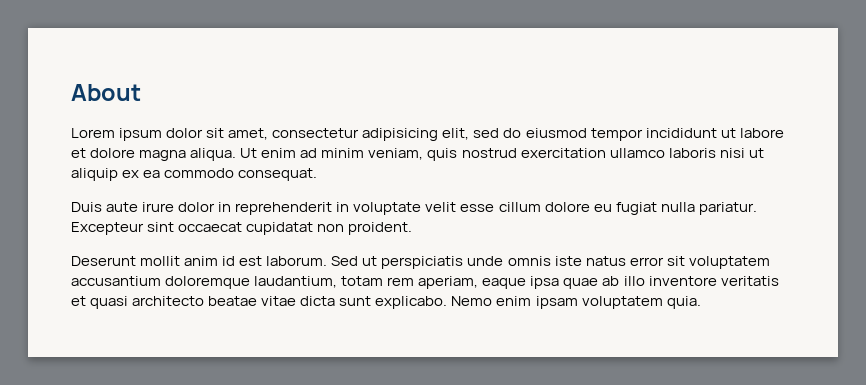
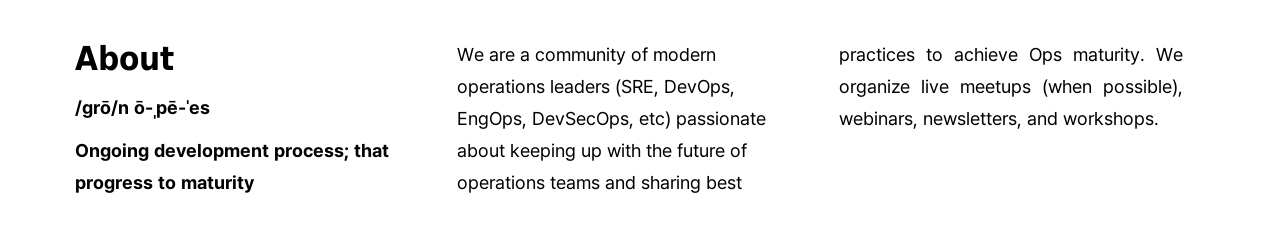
[71,128,784,141] [71,148,764,161] [71,168,318,181] [71,202,757,215] [71,222,413,235] [71,256,770,269] [71,276,779,289] [71,296,701,309] Lorem ipsum dolor sit amet, consectetur adipisicing elit, sed do eiusmod tempor incididunt ut labore et dolore magna aliqua. Ut enim ad minim veniam, quis nostrud exercitation ullamco laboris nisi ut aliquip ex ea commodo consequat. // Duis aute irure dolor in reprehenderit in voluptate velit esse cillum dolore eu fugiat nulla pariatur. Excepteur sint occaecat cupidatat non proident. // Deserunt mollit anim id est laborum. Sed ut perspiciatis unde omnis iste natus error sit voluptatem accusantium doloremque laudantium, totam rem aperiam, eaque ipsa quae ab illo inventore veritatis et quasi architecto beatae vitae dicta sunt explicabo. Nemo enim ipsam voluptatem quia. -> [75,100,210,119] [75,143,389,161] [75,175,255,193] [457,47,716,65] [457,79,735,97] [457,111,766,129] [457,143,747,161] [457,175,742,193] [839,47,1183,65] [839,79,1183,97] [839,111,1159,129] /ɡrō/n ō-ˌpē-ˈes // Ongoing development process; that progress to maturity // We are a community of modern operations leaders (SRE, DevOps, EngOps, DevSecOps, etc) passionate about keeping up with the future of operations teams and sharing best practices to achieve Ops maturity. We organize live meetups (when possible), webinars, newsletters, and workshops.

